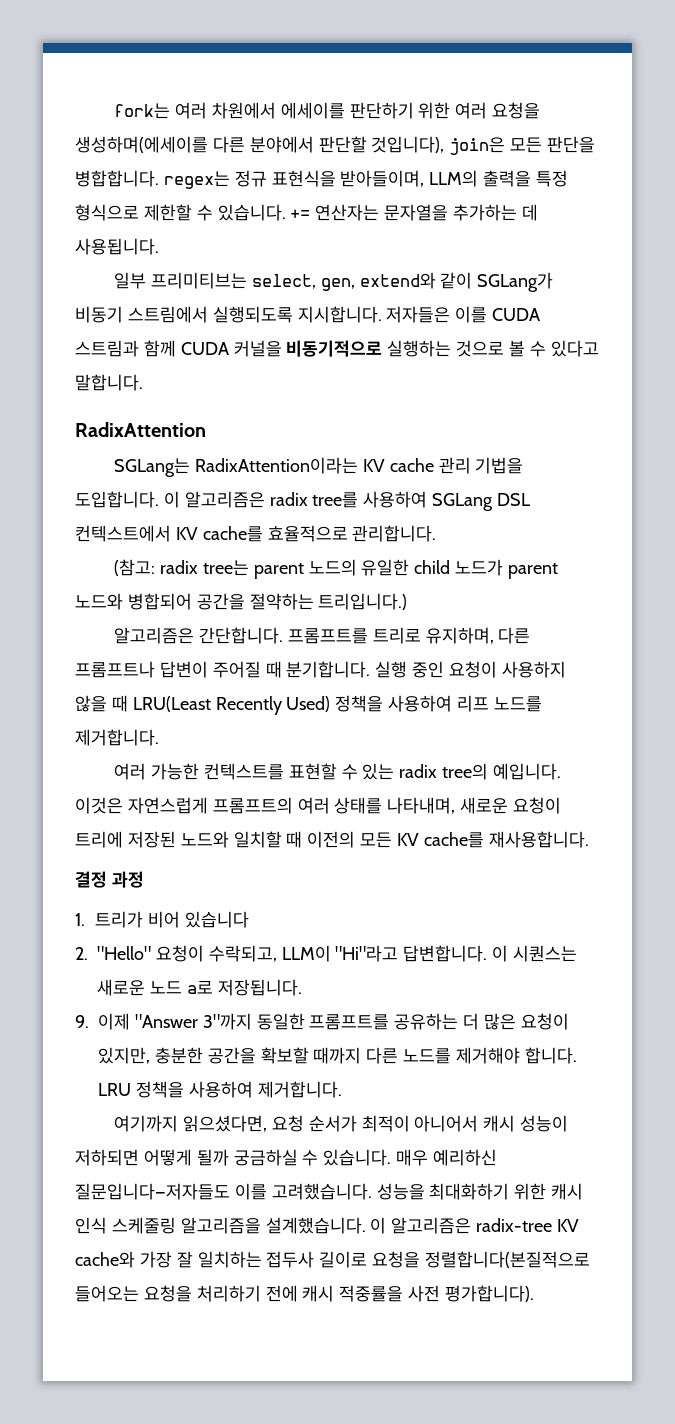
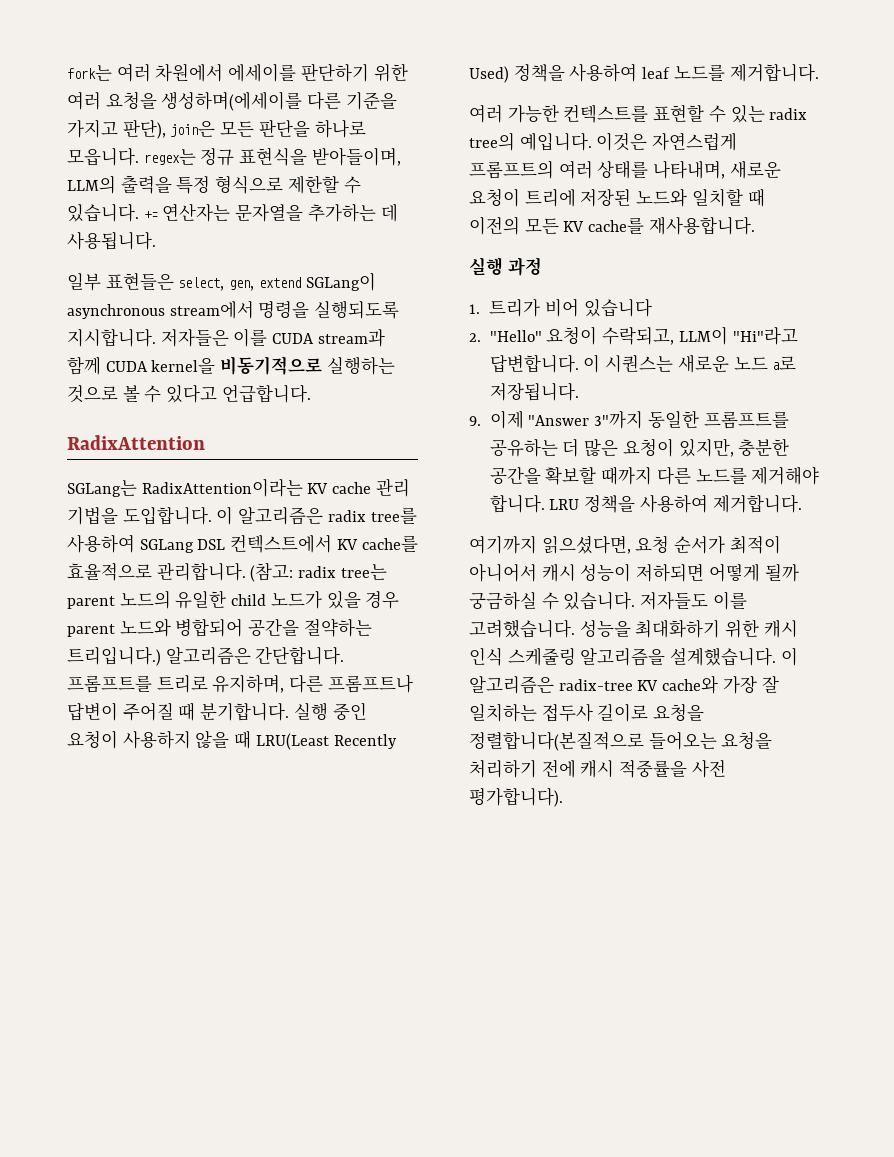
[249,136,445,153] 분야에서 판단할 것입니다), -> [345,92,397,110] [67,119,166,139] 기준을 가지고 판단),
[75,170,159,187] 병합합니다. -> [314,119,366,138] [67,147,139,166] 하나로 모읍니다.
[150,272,247,289] 프리미티브는 -> [105,272,174,290] 표현들은
[359,272,554,292] [75,306,208,323] extend와 같이 SGLang가 비동기 스트림에서 -> [258,272,376,291] [67,300,310,319] extend SGLang이 asynchronous stream에서 명령을
[75,340,139,357] 스트림과 -> [317,329,385,347] stream과
[233,340,282,357] 커널을 -> [151,358,216,374] kernel을
[75,374,143,391] 말합니다. -> [221,384,311,403] 언급합니다.
(437, 533) // -> (246, 571) none
(504, 567) none -> [326,591,400,609] 있을 경우
(408, 601) // -> (161, 656) none
[457,695,490,712] 리프 -> [642,67,671,79] leaf
[75,871,107,888] 결정 -> [469,257,503,276] 실행
[396,1149,498,1166] [75,1183,230,1200] 매우 예리하신 질문입니다—저자들도 -> [640,592,709,610] 저자들도

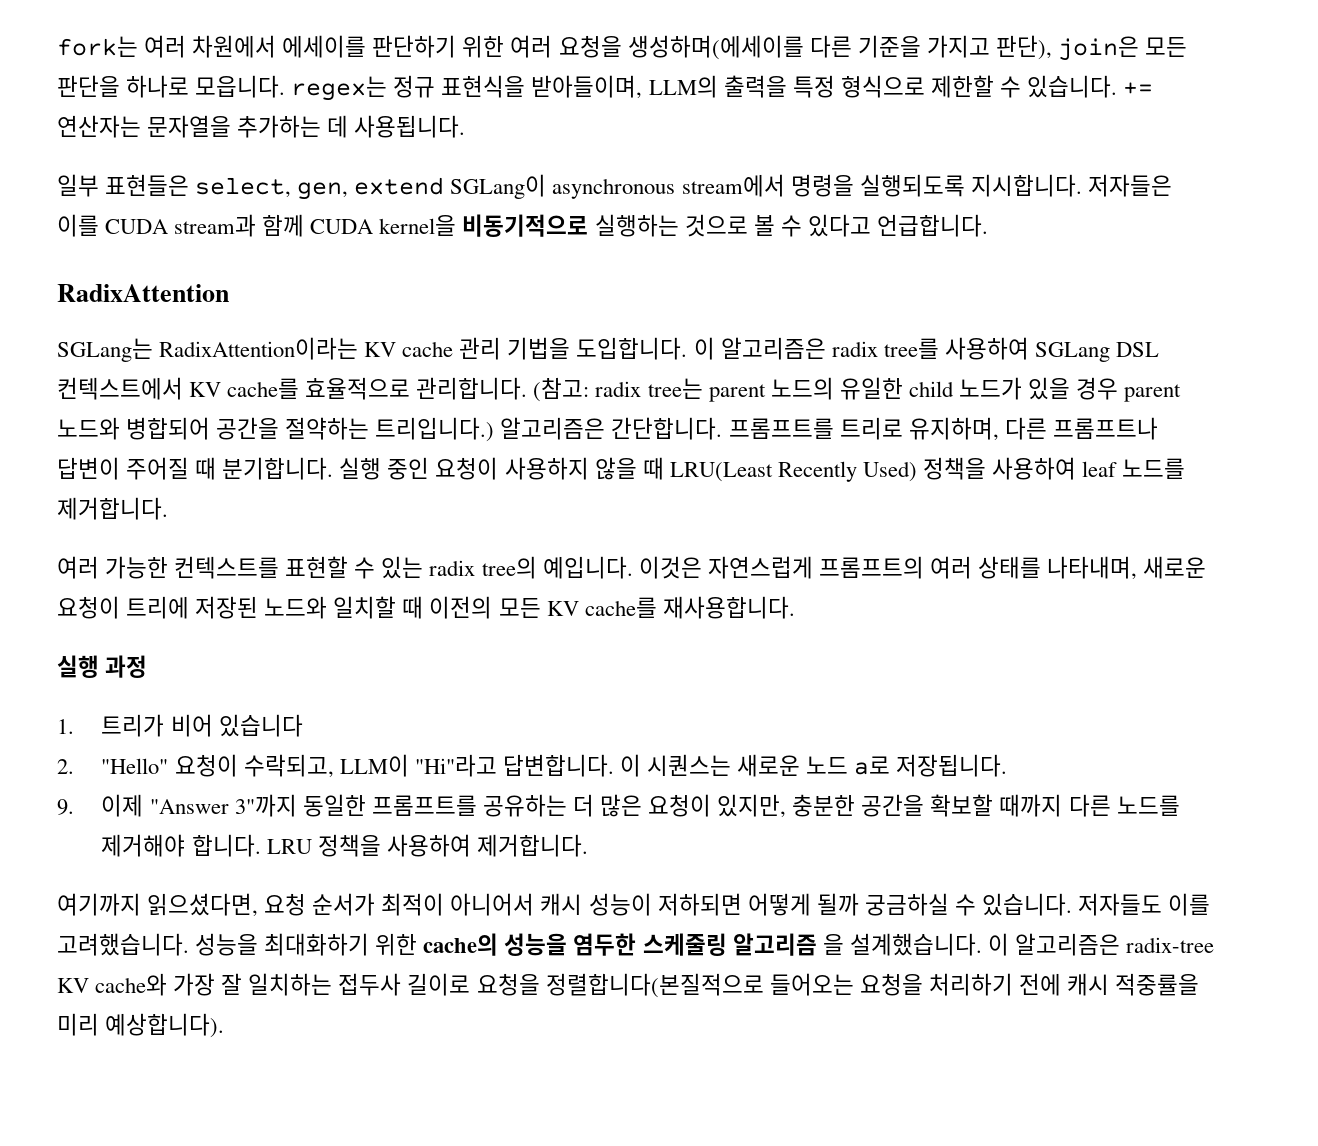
[763,619,798,638] [469,647,666,666] 캐시 인식 스케줄링 알고리즘을 -> [423,933,844,956] cache의 성능을 염두한 스케줄링 알고리즘 을
[691,759,726,778] [469,787,563,807] 사전 평가합니다). -> [57,1013,225,1038] 미리 예상합니다).

